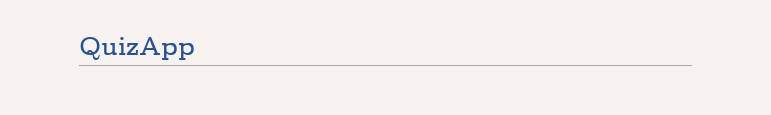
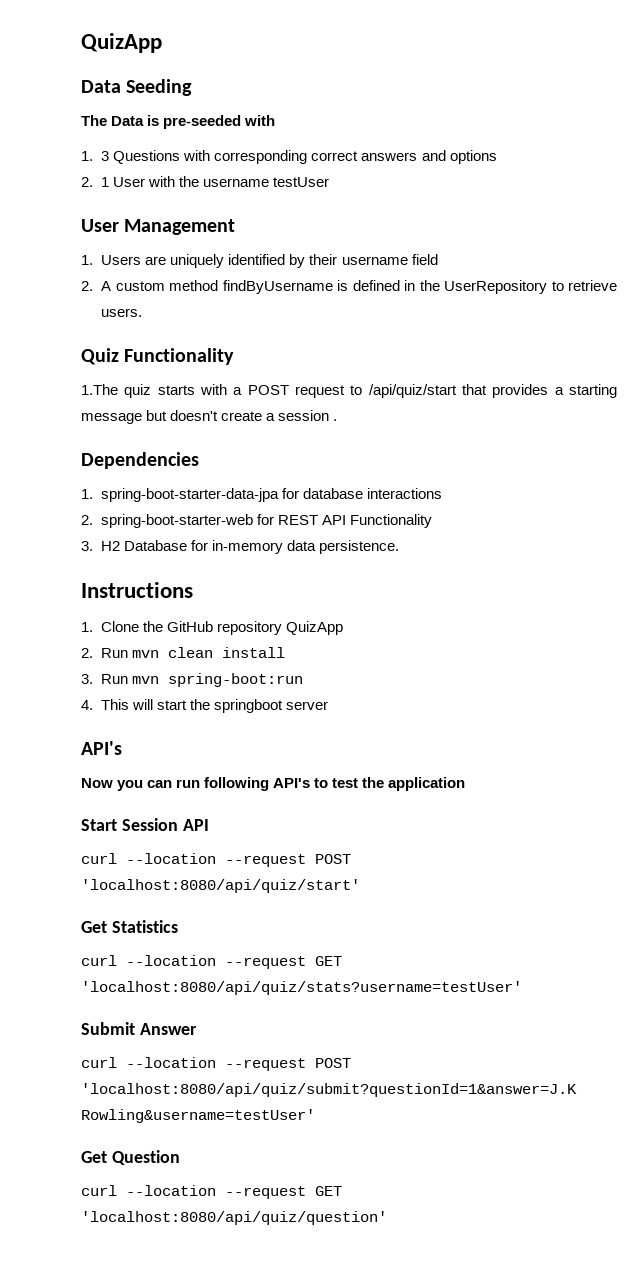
[79,37,195,60] QuizApp -> [81,33,162,53] [81,79,193,96] [81,115,276,129] [81,150,497,164] [81,176,330,187] [81,219,236,235] [81,254,438,268] [81,280,618,294] [101,308,143,317] [81,348,235,365] [81,384,617,398] [81,410,338,424] [81,452,199,469] [81,488,443,502] [81,514,433,528] [81,540,400,554] [81,582,193,598] [81,621,344,635] [81,647,286,658] [81,673,304,687] [81,699,329,713] [81,741,122,755] [81,777,466,791] [81,818,209,831] [81,853,351,867] [81,879,360,893] [81,920,178,933] [81,955,342,969] [81,981,522,995] [81,1022,197,1035] [81,1057,351,1071] [81,1083,577,1097] [81,1109,315,1123] [81,1150,180,1165] [81,1185,342,1199] [81,1211,387,1225] QuizApp // Data Seeding // The Data is pre-seeded with // 1. 3 Questions with corresponding correct answers and options // 2. 1 User with the username testUser // User Management // 1. Users are uniquely identified by their username field // 2. A custom method findByUsername is defined in the UserRepository to retrieve users. // Quiz Functionality // 1.The quiz starts with a POST request to /api/quiz/start that provides a starting message but doesn't create a session . // Dependencies // 1. spring-boot-starter-data-jpa for database interactions // 2. spring-boot-starter-web for REST API Functionality // 3. H2 Database for in-memory data persistence. // Instructions // 1. Clone the GitHub repository QuizApp // 2. Run mvn clean install // 3. Run mvn spring-boot:run // 4. This will start the springboot server // API's // Now you can run following API's to test the application // Start Session API // curl --location --request POST 'localhost:8080/api/quiz/start' // Get Statistics // curl --location --request GET 'localhost:8080/api/quiz/stats?username=testUser' // Submit Answer // curl --location --request POST 'localhost:8080/api/quiz/submit?questionId=1&answer=J.K Rowling&username=testUser' // Get Question // curl --location --request GET 'localhost:8080/api/quiz/question'

